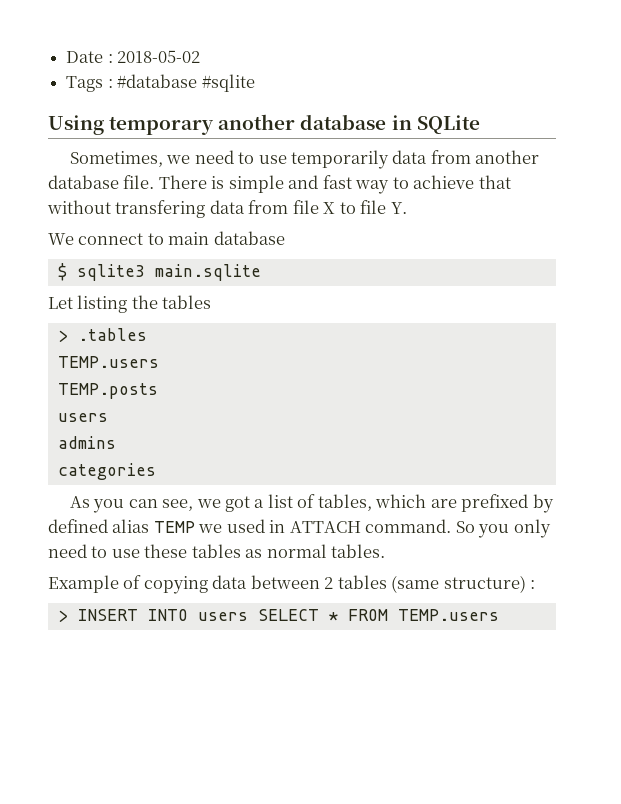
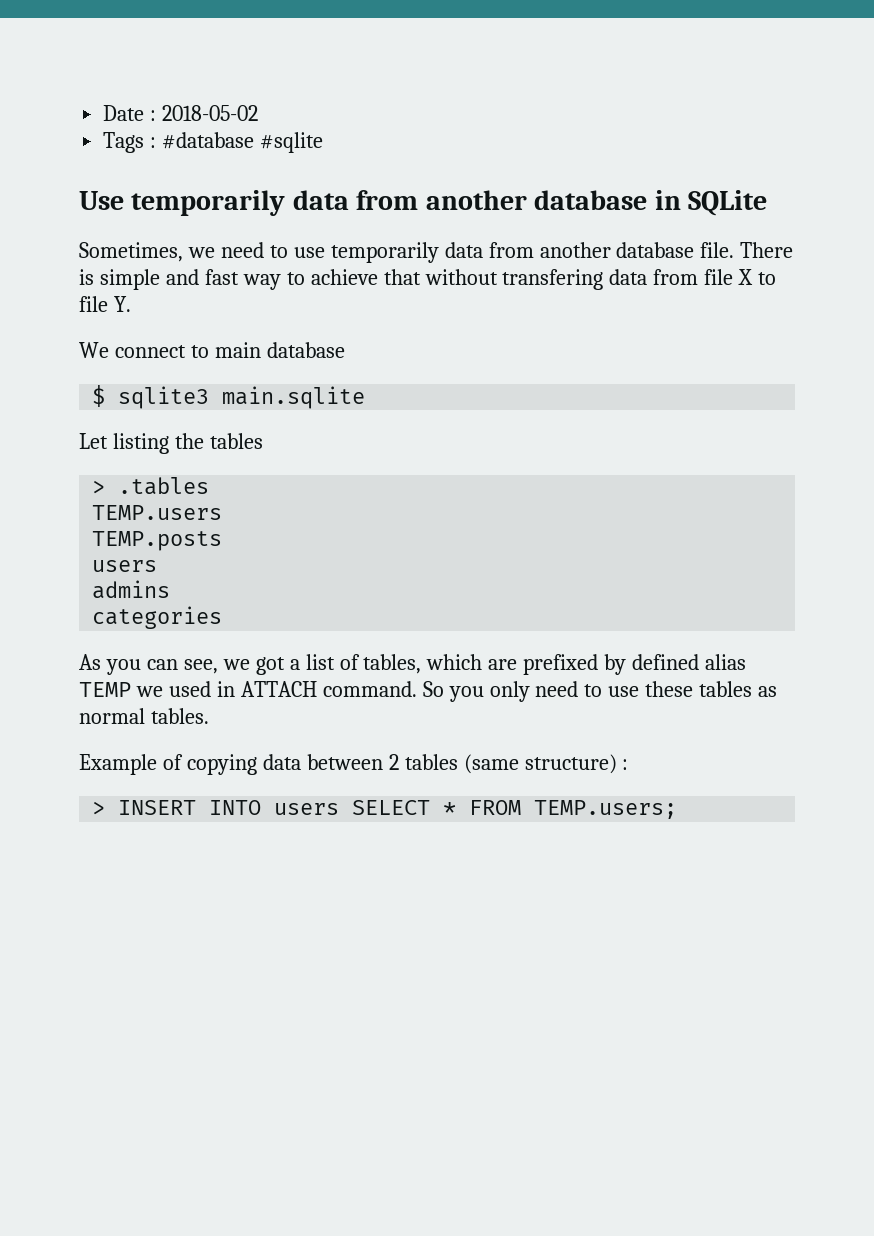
[48,115,215,135] Using temporary -> [79,190,419,216] Use temporarily data from
[397,609,499,621] TEMP.users -> [534,800,678,819] TEMP.users;

